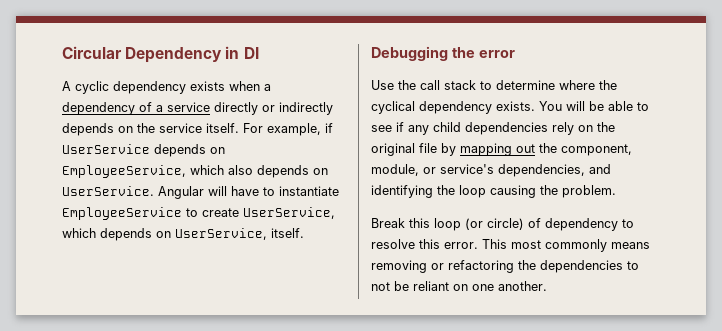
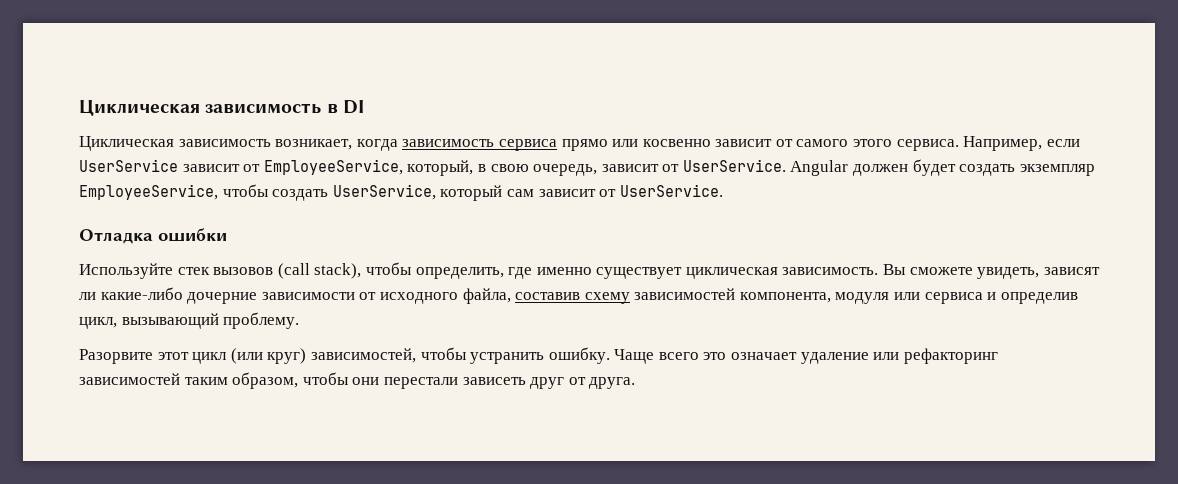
[62,46,259,63] [62,81,271,94] [62,102,333,115] [62,123,333,136] [62,144,225,157] [62,165,328,178] [62,186,339,199] [62,207,335,220] [62,228,304,241] [371,46,515,61] [371,80,617,90] [371,101,649,114] [371,122,615,135] [371,143,632,156] [371,164,611,177] [371,185,616,198] [371,218,634,231] [371,239,650,252] [371,260,639,273] [371,281,547,291] Circular Dependency in DI // A cyclic dependency exists when a dependency of a service directly or indirectly depends on the service itself. For example, if UserService depends on EmployeeService, which also depends on UserService. Angular will have to instantiate EmployeeService to create UserService, which depends on UserService, itself. // Debugging the error // Use the call stack to determine where the cyclical dependency exists. You will be able to see if any child dependencies rely on the original file by mapping out the component, module, or service's dependencies, and identifying the loop causing the problem. // Break this loop (or circle) of dependency to resolve this error. This most commonly means removing or refactoring the dependencies to not be reliant on one another. -> [79,100,364,116] [79,136,1080,151] [79,159,1095,176] [79,184,723,201] [79,228,227,244] [79,262,1100,279] [79,287,1078,304] [79,312,300,329] [79,347,998,364] [79,372,636,389] Циклическая зависимость в DI // Циклическая зависимость возникает, когда зависимость сервиса прямо или косвенно зависит от самого этого сервиса. Например, если UserService зависит от EmployeeService, который, в свою очередь, зависит от UserService. Angular должен будет создать экземпляр EmployeeService, чтобы создать UserService, который сам зависит от UserService. // Отладка ошибки // Используйте стек вызовов (call stack), чтобы определить, где именно существует циклическая зависимость. Вы сможете увидеть, зависят ли какие-либо дочерние зависимости от исходного файла, составив схему зависимостей компонента, модуля или сервиса и определив цикл, вызывающий проблему. // Разорвите этот цикл (или круг) зависимостей, чтобы устранить ошибку. Чаще всего это означает удаление или рефакторинг зависимостей таким образом, чтобы они перестали зависеть друг от друга.

